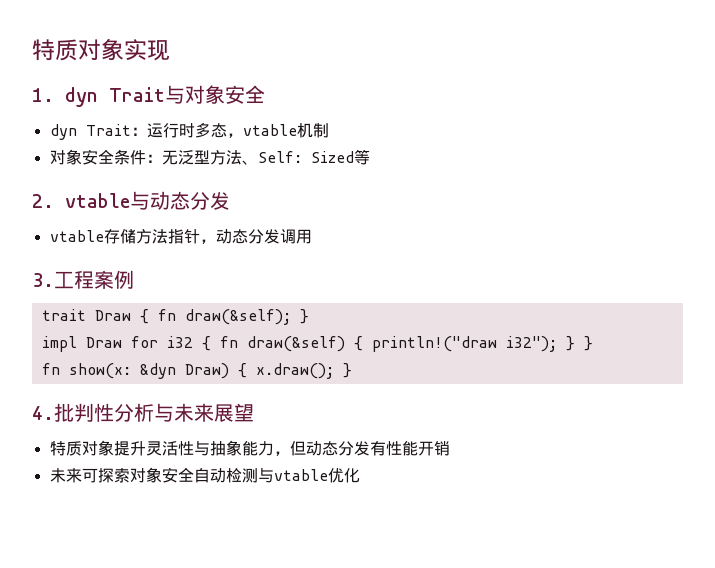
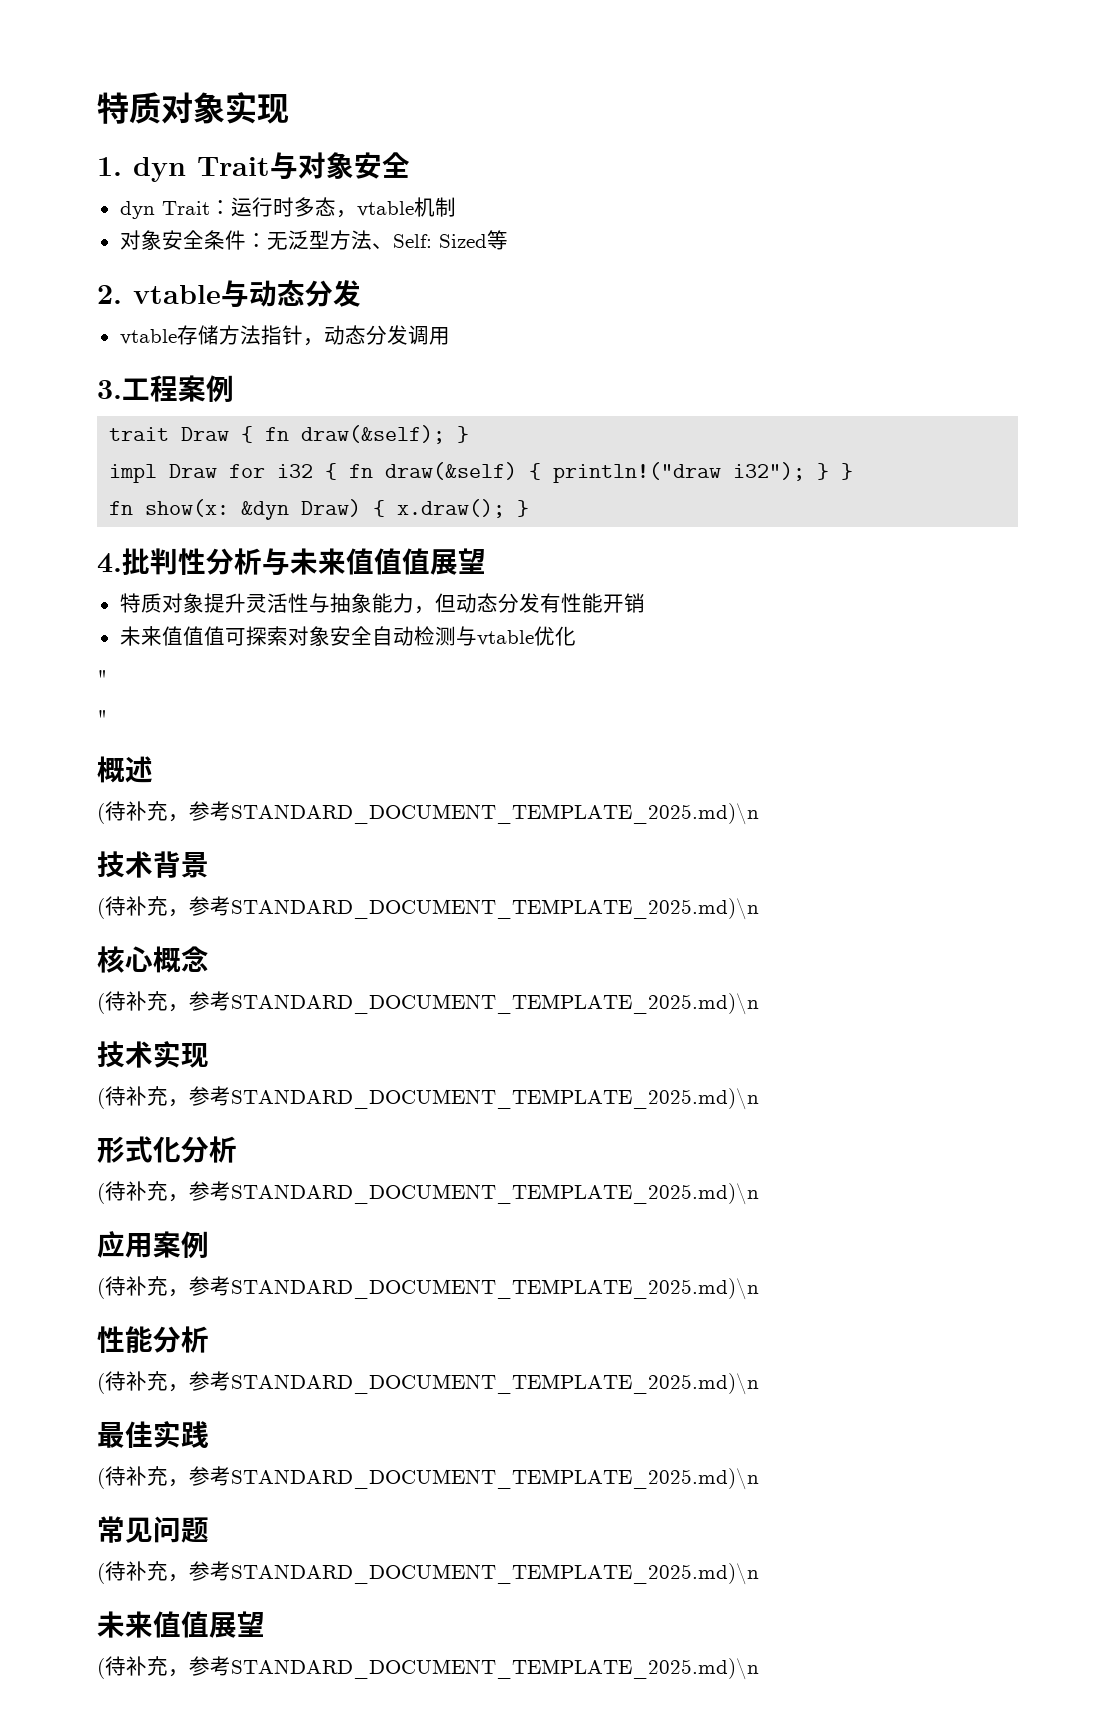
(214, 412) none -> [346,548,430,575] 值值值
(82, 475) none -> [161,626,225,646] 值值值
(360, 475) none -> [97,670,108,684] [97,710,108,724] [97,756,153,783] [97,801,759,825] [97,851,209,878] [97,896,759,920] [97,946,209,973] [97,991,759,1015] [97,1041,209,1068] [97,1086,759,1110] [97,1136,237,1163] [97,1181,759,1205] [97,1231,209,1258] [97,1276,759,1300] [97,1326,209,1353] [97,1371,759,1395] [97,1421,209,1448] [97,1466,759,1490] [97,1516,209,1543] [97,1561,759,1585] [97,1611,265,1638] [97,1656,759,1680] // " // " // 概述 // (待补充，参考STANDARD_DOCUMENT_TEMPLATE_2025.md)\n // 技术背景 // (待补充，参考STANDARD_DOCUMENT_TEMPLATE_2025.md)\n // 核心概念 // (待补充，参考STANDARD_DOCUMENT_TEMPLATE_2025.md)\n // 技术实现 // (待补充，参考STANDARD_DOCUMENT_TEMPLATE_2025.md)\n // 形式化分析 // (待补充，参考STANDARD_DOCUMENT_TEMPLATE_2025.md)\n // 应用案例 // (待补充，参考STANDARD_DOCUMENT_TEMPLATE_2025.md)\n // 性能分析 // (待补充，参考STANDARD_DOCUMENT_TEMPLATE_2025.md)\n // 最佳实践 // (待补充，参考STANDARD_DOCUMENT_TEMPLATE_2025.md)\n // 常见问题 // (待补充，参考STANDARD_DOCUMENT_TEMPLATE_2025.md)\n // 未来值值展望 // (待补充，参考STANDARD_DOCUMENT_TEMPLATE_2025.md)\n

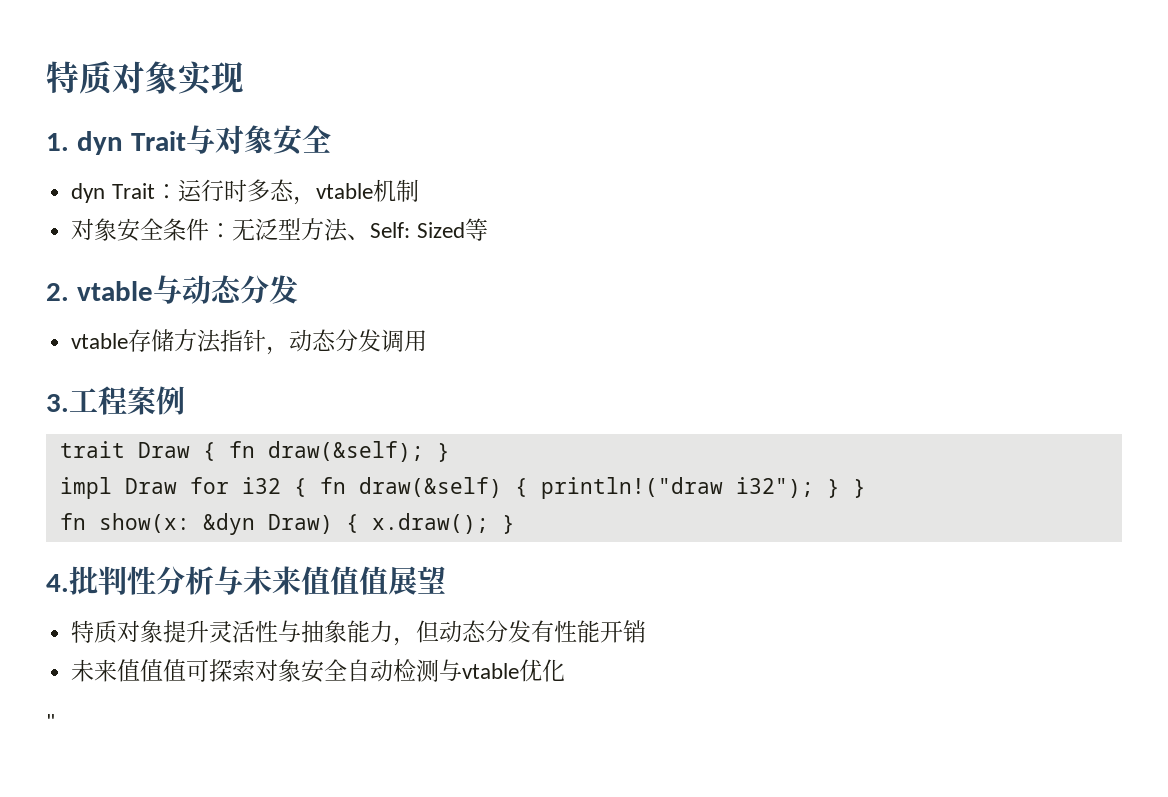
[97,710,108,724] [97,756,153,783] [97,801,759,825] [97,851,209,878] [97,896,759,920] [97,946,209,973] [97,991,759,1015] [97,1041,209,1068] [97,1086,759,1110] [97,1136,237,1163] [97,1181,759,1205] [97,1231,209,1258] [97,1276,759,1300] [97,1326,209,1353] [97,1371,759,1395] [97,1421,209,1448] [97,1466,759,1490] [97,1516,209,1543] [97,1561,759,1585] [97,1611,265,1638] [97,1656,759,1680] // " // 概述 // (待补充，参考STANDARD_DOCUMENT_TEMPLATE_2025.md)\n // 技术背景 // (待补充，参考STANDARD_DOCUMENT_TEMPLATE_2025.md)\n // 核心概念 // (待补充，参考STANDARD_DOCUMENT_TEMPLATE_2025.md)\n // 技术实现 // (待补充，参考STANDARD_DOCUMENT_TEMPLATE_2025.md)\n // 形式化分析 // (待补充，参考STANDARD_DOCUMENT_TEMPLATE_2025.md)\n // 应用案例 // (待补充，参考STANDARD_DOCUMENT_TEMPLATE_2025.md)\n // 性能分析 // (待补充，参考STANDARD_DOCUMENT_TEMPLATE_2025.md)\n // 最佳实践 // (待补充，参考STANDARD_DOCUMENT_TEMPLATE_2025.md)\n // 常见问题 // (待补充，参考STANDARD_DOCUMENT_TEMPLATE_2025.md)\n // 未来值值展望 // (待补充，参考STANDARD_DOCUMENT_TEMPLATE_2025.md)\n -> (55, 722) none

